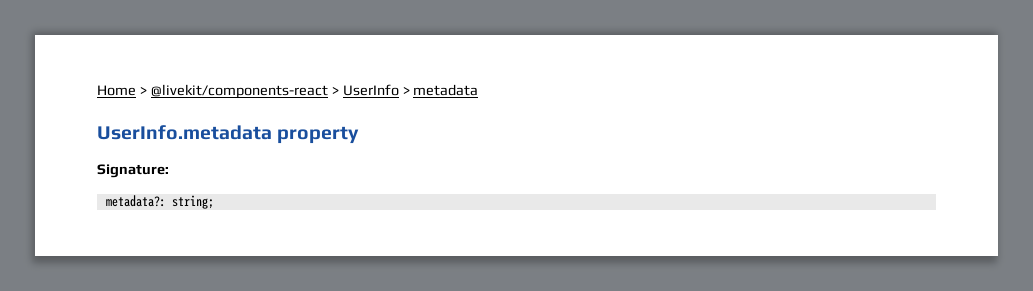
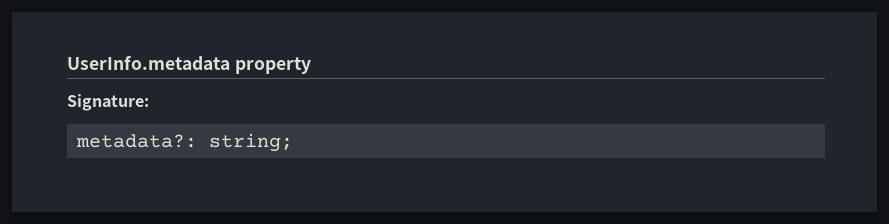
[97,84,479,99] Home > @livekit/components-react > UserInfo > metadata // -> (67, 62) none

